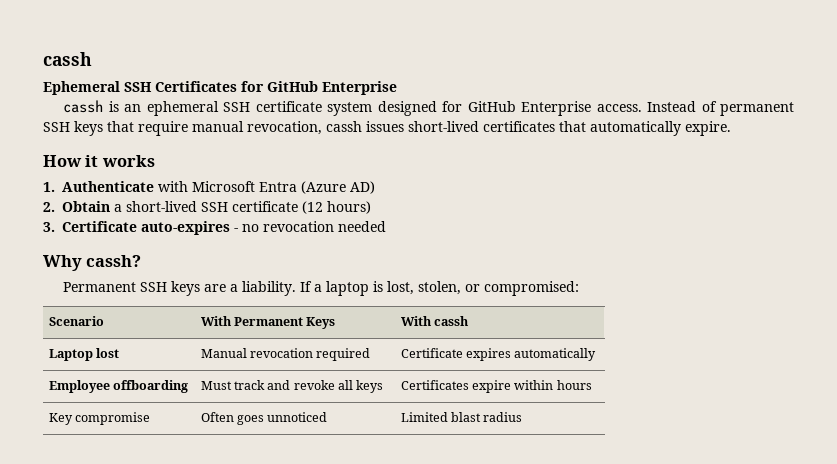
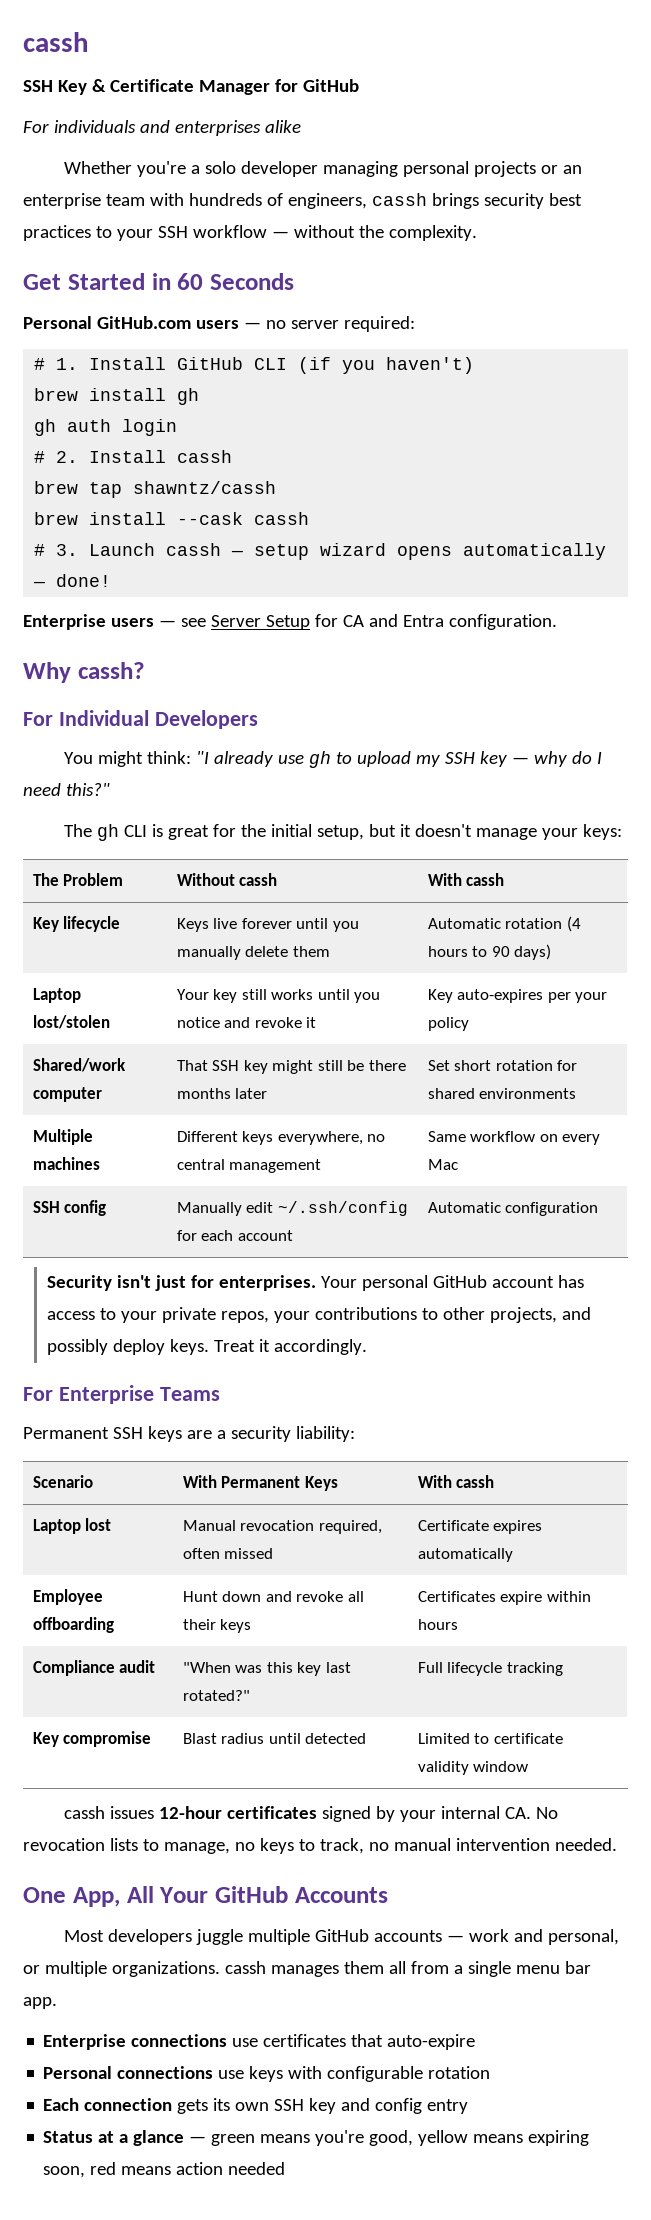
[43,52,92,66] [43,81,397,95] [63,100,795,116] [43,121,731,136] [43,155,155,167] [43,181,375,194] [43,201,371,214] [43,221,386,235] [43,255,142,271] cassh // Ephemeral SSH Certificates for GitHub Enterprise // cassh is an ephemeral SSH certificate system designed for GitHub Enterprise access. Instead of permanent SSH keys that require manual revocation, cassh issues short-lived certificates that automatically expire. // How it works // 1. Authenticate with Microsoft Entra (Azure AD) // 2. Obtain a short-lived SSH certificate (12 hours) // 3. Certificate auto-expires - no revocation needed // Why cassh? -> [23,32,89,52] [23,79,359,95] [23,120,301,136] [63,161,582,177] [23,193,582,209] [23,225,477,241] [23,273,294,290] [23,316,415,332] [34,357,475,374] [34,388,200,405] [34,419,178,436] [34,450,233,463] [34,481,277,498] [34,512,310,525] [34,543,607,560] [33,574,112,587] [23,614,557,630] [23,662,145,683] [23,710,258,729] [63,751,602,768] [23,783,110,796] [63,824,622,841] [32,873,124,886] [176,873,278,886] [427,873,505,886] [32,916,121,932] [176,918,359,932] [176,946,330,960] [427,916,581,932] [427,944,552,960] [32,988,81,1003] [32,1015,110,1029] [176,989,381,1003] [176,1017,317,1028] [427,989,608,1003] [427,1017,469,1031] [32,1058,126,1072] [32,1087,102,1102] [176,1060,406,1074] [176,1088,268,1099] [427,1060,578,1071] [427,1088,577,1099] [32,1129,93,1145] [32,1157,100,1170] [176,1131,386,1145] [176,1159,322,1173] [427,1131,601,1145] [427,1159,458,1170] [32,1200,107,1216] [176,1201,408,1216] [176,1230,293,1241] [427,1202,599,1216] [46,1275,584,1291] [46,1307,591,1323] [46,1339,367,1355] [23,1385,220,1404] cassh // SSH Key & Certificate Manager for GitHub // For individuals and enterprises alike // Whether you're a solo developer managing personal projects or an enterprise team with hundreds of engineers, cassh brings security best practices to your SSH workflow — without the complexity. // Get Started in 60 Seconds // Personal GitHub.com users — no server required: // # 1. Install GitHub CLI (if you haven't) // brew install gh // gh auth login // # 2. Install cassh // brew tap shawntz/cassh // brew install --cask cassh // # 3. Launch cassh — setup wizard opens automatically — done! // Enterprise users — see Server Setup for CA and Entra configuration. // Why cassh? // For Individual Developers // You might think: "I already use gh to upload my SSH key — why do I need this?" // The gh CLI is great for the initial setup, but it doesn't manage your keys: // The Problem | Without cassh | With cassh // Key lifecycle | Keys live forever until you manually delete them | Automatic rotation (4 hours to 90 days) // Laptop lost/stolen | Your key still works until you notice and revoke it | Key auto-expires per your policy // Shared/work computer | That SSH key might still be there months later | Set short rotation for shared environments // Multiple machines | Different keys everywhere, no central management | Same workflow on every Mac // SSH config | Manually edit ~/.ssh/config for each account | Automatic configuration // Security isn't just for enterprises. Your personal GitHub account has access to your private repos, your contributions to other projects, and possibly deploy keys. Treat it accordingly. // For Enterprise Teams
[242,281,580,296] liability. If a laptop is lost, stolen, or compromised: -> [230,1426,355,1442] security liability:
[316,348,371,361] required -> [318,1520,382,1534] [182,1548,274,1559] required, often missed
[200,380,265,390] Must track -> [182,1591,262,1602] Hunt down
(354, 385) none -> [182,1619,216,1630] their
[48,412,150,425] [200,412,328,425] [400,412,523,422] Key compromise | Often goes unnoticed | Limited blast radius -> [32,1660,156,1676] [182,1662,351,1676] [182,1690,250,1701] [417,1662,563,1676] [32,1731,152,1747] [182,1733,367,1744] [417,1733,563,1744] [417,1761,529,1775] [63,1806,558,1822] [23,1838,617,1854] [23,1886,388,1907] [63,1929,619,1945] [23,1961,591,1977] [23,1997,57,2009] [43,2034,476,2050] [43,2066,491,2082] [43,2098,469,2114] [43,2130,590,2146] [43,2162,286,2178] Compliance audit | "When was this key last rotated?" | Full lifecycle tracking // Key compromise | Blast radius until detected | Limited to certificate validity window // cassh issues 12-hour certificates signed by your internal CA. No revocation lists to manage, no keys to track, no manual intervention needed. // One App, All Your GitHub Accounts // Most developers juggle multiple GitHub accounts — work and personal, or multiple organizations. cassh manages them all from a single menu bar app. // Enterprise connections use certificates that auto-expire // Personal connections use keys with configurable rotation // Each connection gets its own SSH key and config entry // Status at a glance — green means you're good, yellow means expiring soon, red means action needed

